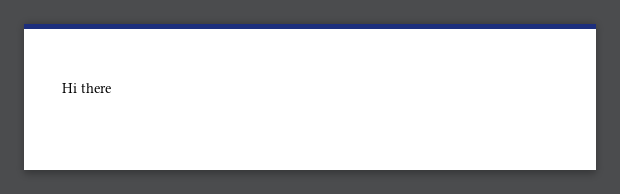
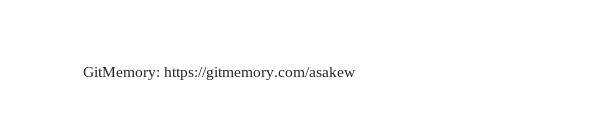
[62,83,111,93] Hi there -> [83,67,357,80] GitMemory: https://gitmemory.com/asakew

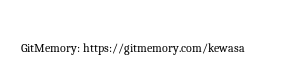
[164,67,357,80] https://gitmemory.com/asakew -> [83,43,246,55] https://gitmemory.com/kewasa

